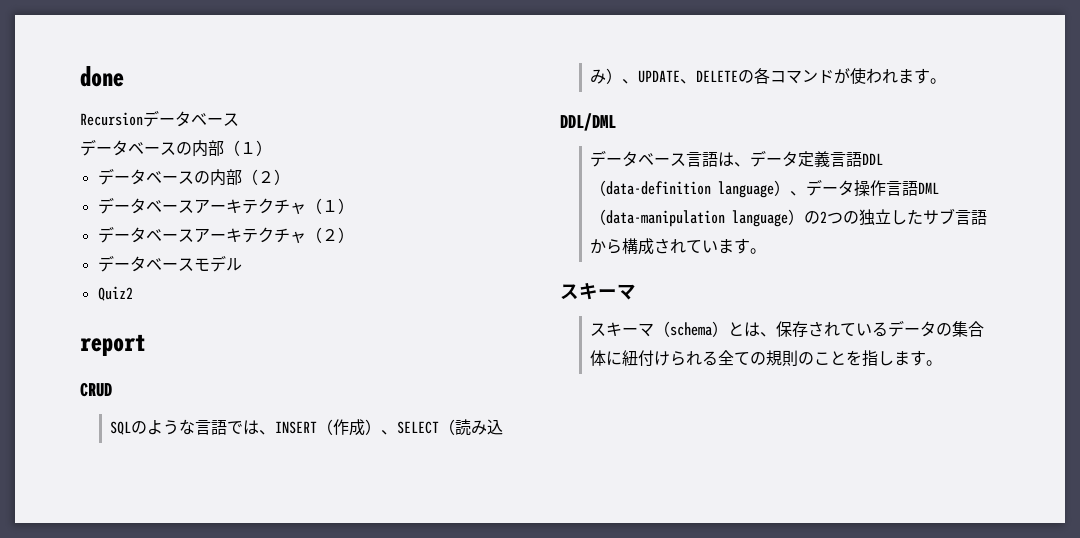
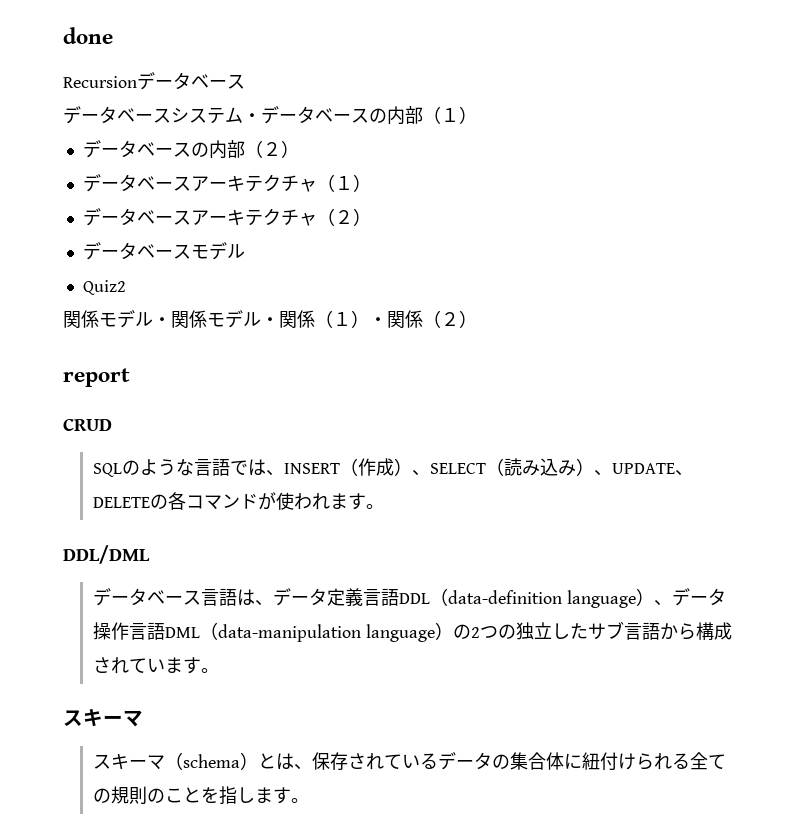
(176, 148) none -> [171,106,369,124] システム・データベース
(133, 293) none -> [63,310,477,328] // 関係モデル・関係モデル・関係（１）・関係（２）

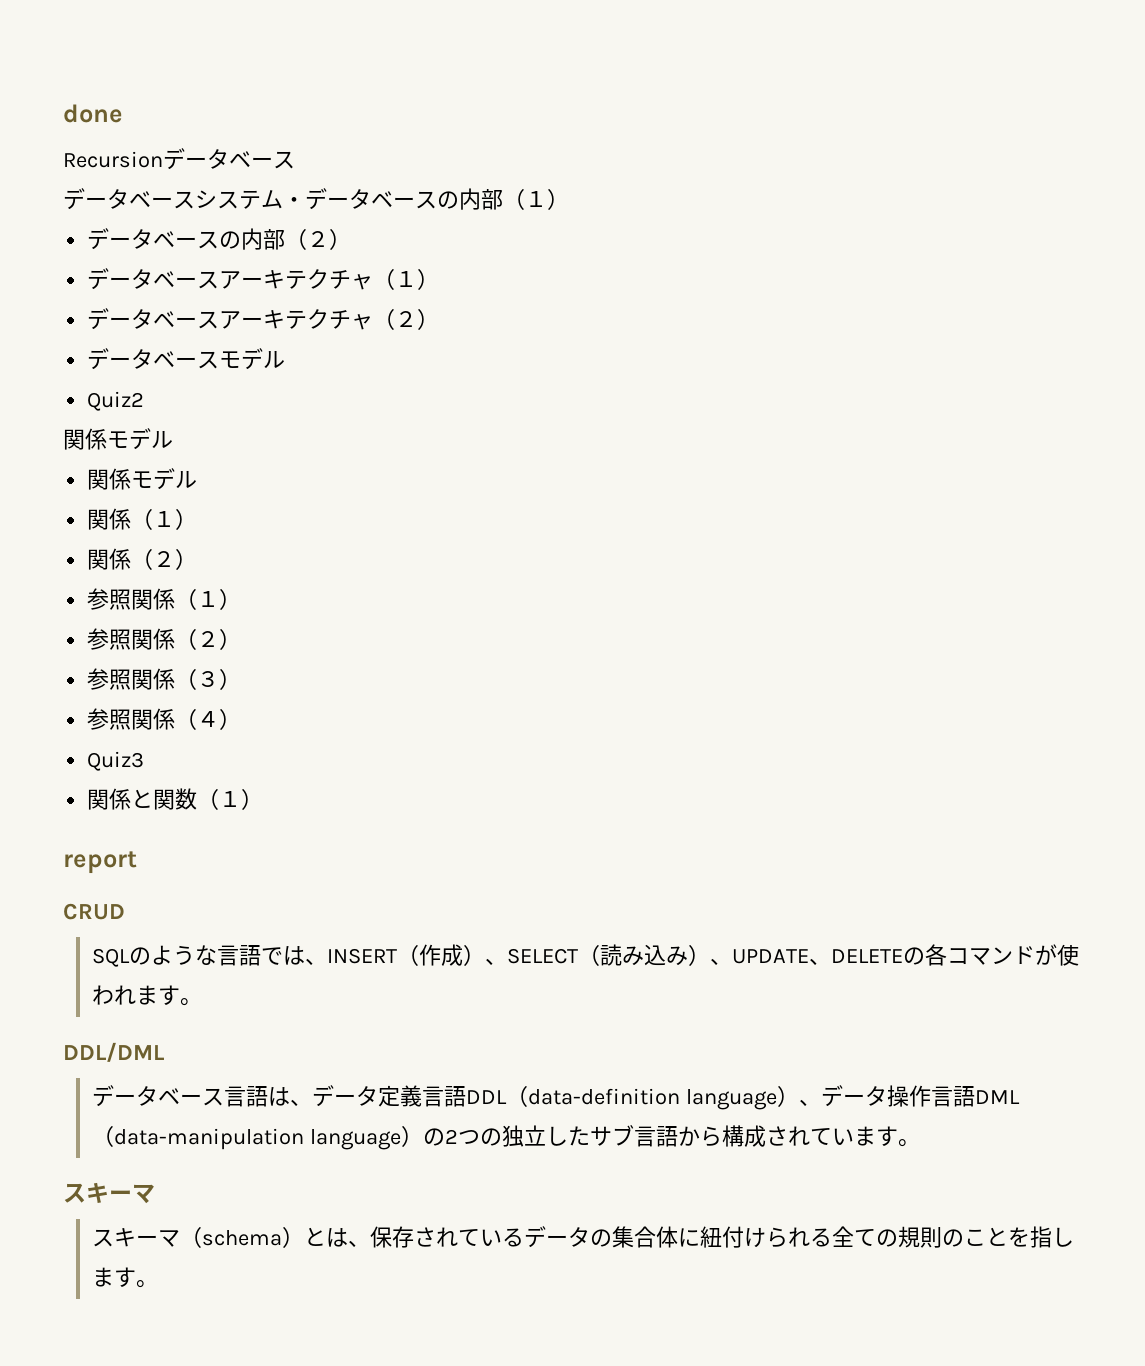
[153,310,477,328] ・関係モデル・関係（１）・関係（２） -> [87,468,198,490] [87,508,198,530] [87,548,198,570] [87,588,242,610] [87,628,242,650] [87,668,242,690] [87,708,242,730] [87,751,145,771] [87,788,264,810] // 関係モデル // 関係（１） // 関係（２） // 参照関係（１） // 参照関係（２） // 参照関係（３） // 参照関係（４） // Quiz3 // 関係と関数（１）

